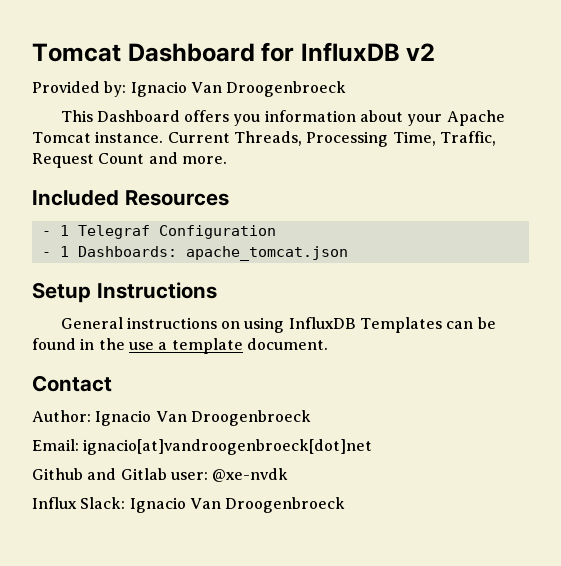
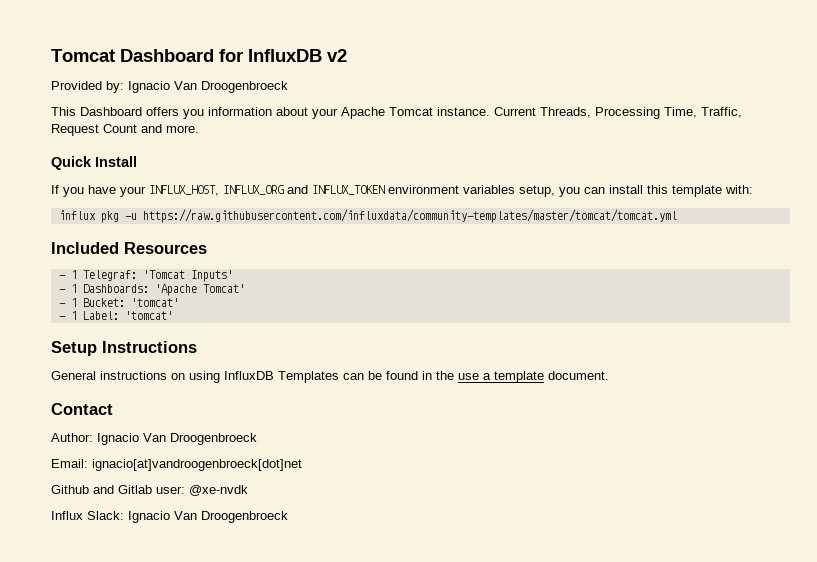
(227, 160) none -> [51,156,137,170] [51,185,753,197] [58,209,677,223] // Quick Install // If you have your INFLUX_HOST, INFLUX_ORG and INFLUX_TOKEN environment variables setup, you can install this template with: // influx pkg -u https://raw.githubusercontent.com/influxdata/community-templates/master/tomcat/tomcat.yml
[77,225,276,239] Telegraf Configuration -> [82,270,233,282] Telegraf: 'Tomcat Inputs'
[185,246,348,261] apache_tomcat.json -> [154,284,245,296] [58,298,179,307] [58,311,173,320] 'Apache Tomcat' // - 1 Bucket: 'tomcat' // - 1 Label: 'tomcat'

